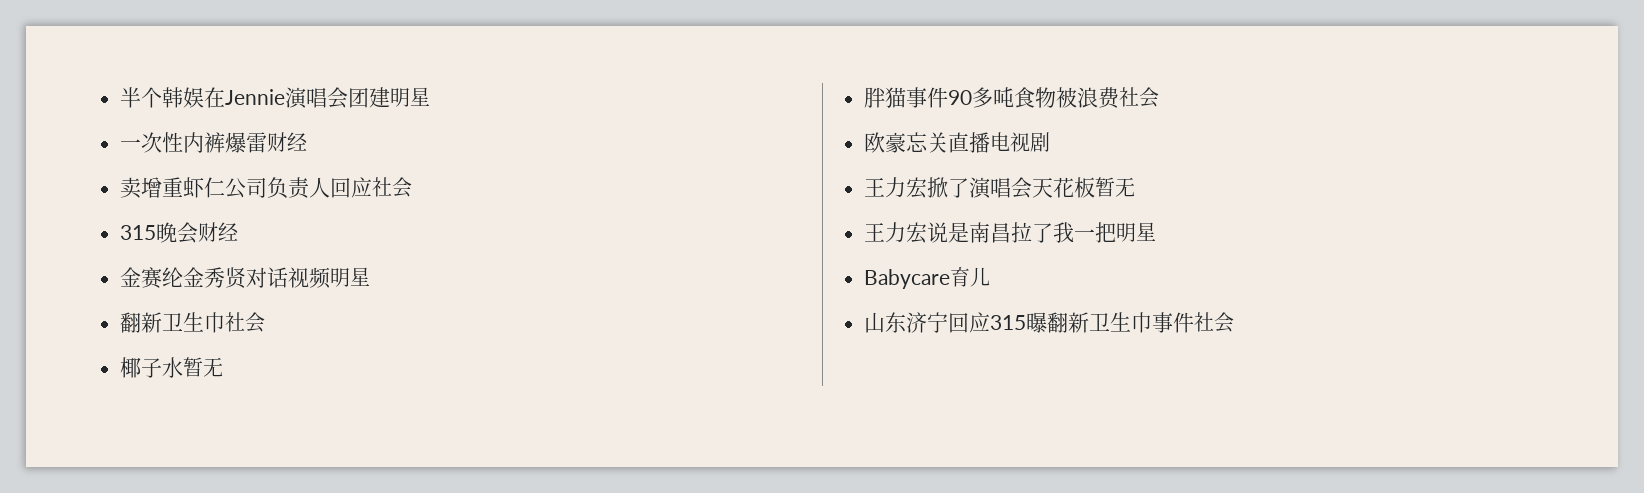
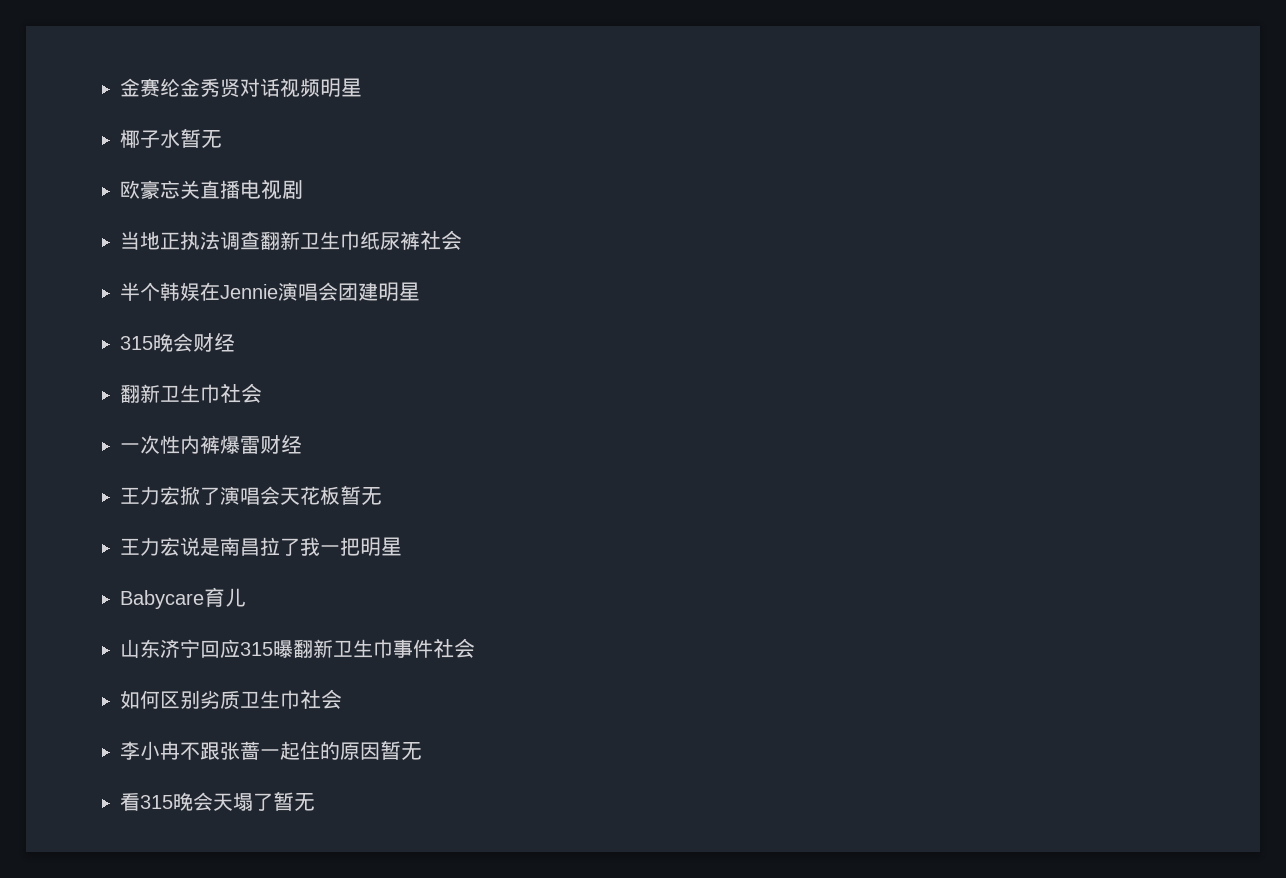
(120, 97) none -> [120,78,362,98] [120,128,222,148] [120,179,303,200] [120,230,462,250] 金赛纶金秀贤对话视频明星 // 椰子水暂无 // 欧豪忘关直播电视剧 // 当地正执法调查翻新卫生巾纸尿裤社会 //
(431, 96) none -> [120,333,235,352] [120,383,262,403] // 315晚会财经 // 翻新卫生巾社会
[120,177,413,199] [120,222,239,244] [120,267,371,289] [120,312,266,333] [120,357,224,378] [864,87,1160,109] [864,132,1051,153] // 卖增重虾仁公司负责人回应社会 // 315晚会财经 // 金赛纶金秀贤对话视频明星 // 翻新卫生巾社会 // 椰子水暂无 // 胖猫事件90多吨食物被浪费社会 // 欧豪忘关直播电视剧 -> (302, 444) none
(1235, 322) none -> [120,689,342,709] [120,740,422,760] [120,791,315,811] // 如何区别劣质卫生巾社会 // 李小冉不跟张蔷一起住的原因暂无 // 看315晚会天塌了暂无

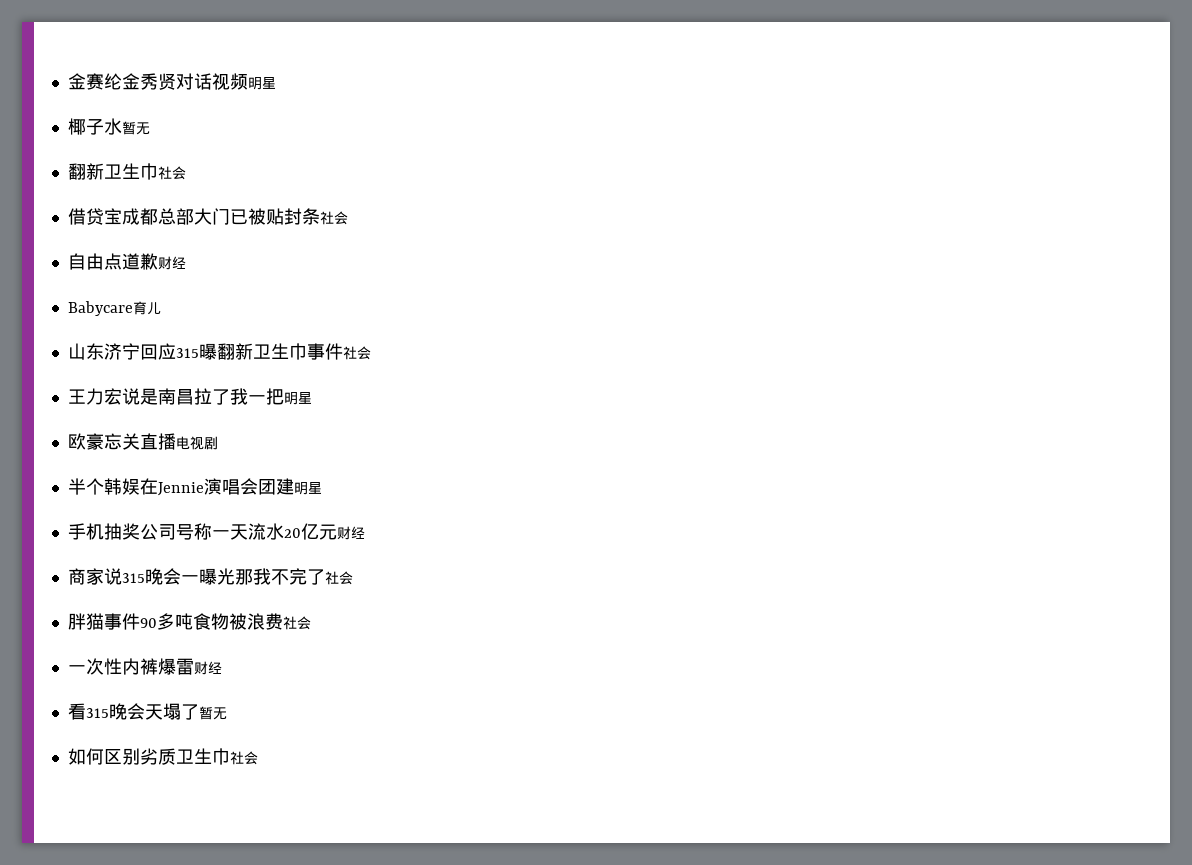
[120,179,303,200] [120,230,462,250] [120,282,420,301] [120,333,235,352] [120,383,262,403] [120,435,302,454] [120,485,382,505] [120,537,402,556] 欧豪忘关直播电视剧 // 当地正执法调查翻新卫生巾纸尿裤社会 // 半个韩娱在Jennie演唱会团建明星 // 315晚会财经 // 翻新卫生巾社会 // 一次性内裤爆雷财经 // 王力宏掀了演唱会天花板暂无 // 王力宏说是南昌拉了我一把明星 -> [67,163,186,180] [67,208,348,225] [67,253,186,270] 翻新卫生巾社会 // 借贷宝成都总部大门已被贴封条社会 // 自由点道歉财经
(475, 648) none -> [67,388,312,405] [67,433,218,450] [67,478,322,496] [67,523,365,540] [67,568,353,585] [67,613,311,630] [67,658,222,675] [67,703,227,720] // 王力宏说是南昌拉了我一把明星 // 欧豪忘关直播电视剧 // 半个韩娱在Jennie演唱会团建明星 // 手机抽奖公司号称一天流水20亿元财经 // 商家说315晚会一曝光那我不完了社会 // 胖猫事件90多吨食物被浪费社会 // 一次性内裤爆雷财经 // 看315晚会天塌了暂无
[120,740,422,760] [120,791,315,811] // 李小冉不跟张蔷一起住的原因暂无 // 看315晚会天塌了暂无 -> (258, 758) none

